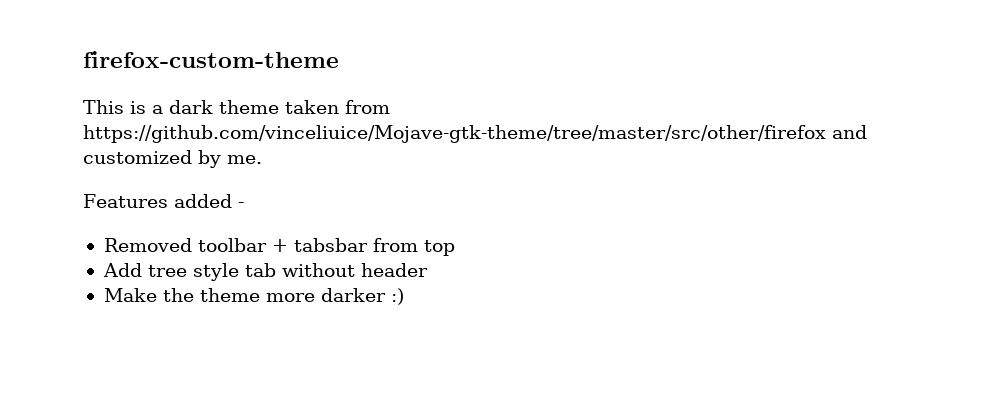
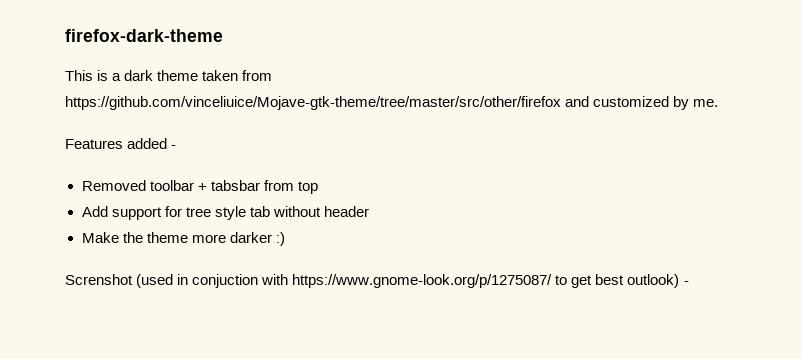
[83,51,339,68] firefox-custom-theme -> [65,29,223,42] firefox-dark-theme
(142, 270) none -> [111,206,182,220] support for
(404, 296) none -> [65,274,689,288] // Screnshot (used in conjuction with https://www.gnome-look.org/p/1275087/ to get best outlook) -

